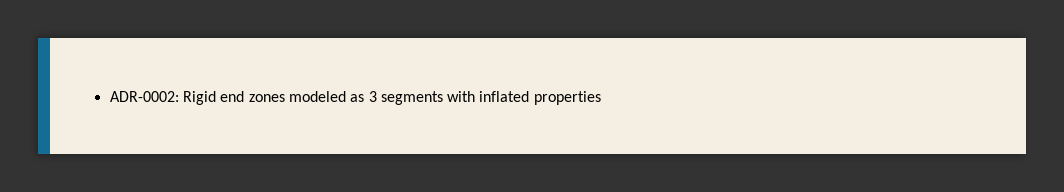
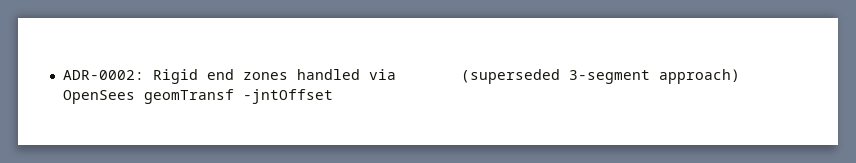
[288,91,601,105] modeled as 3 segments with inflated properties -> [296,69,396,80] [62,89,333,104] [460,69,740,84] handled via OpenSees geomTransf -jntOffset (superseded 3-segment approach)

